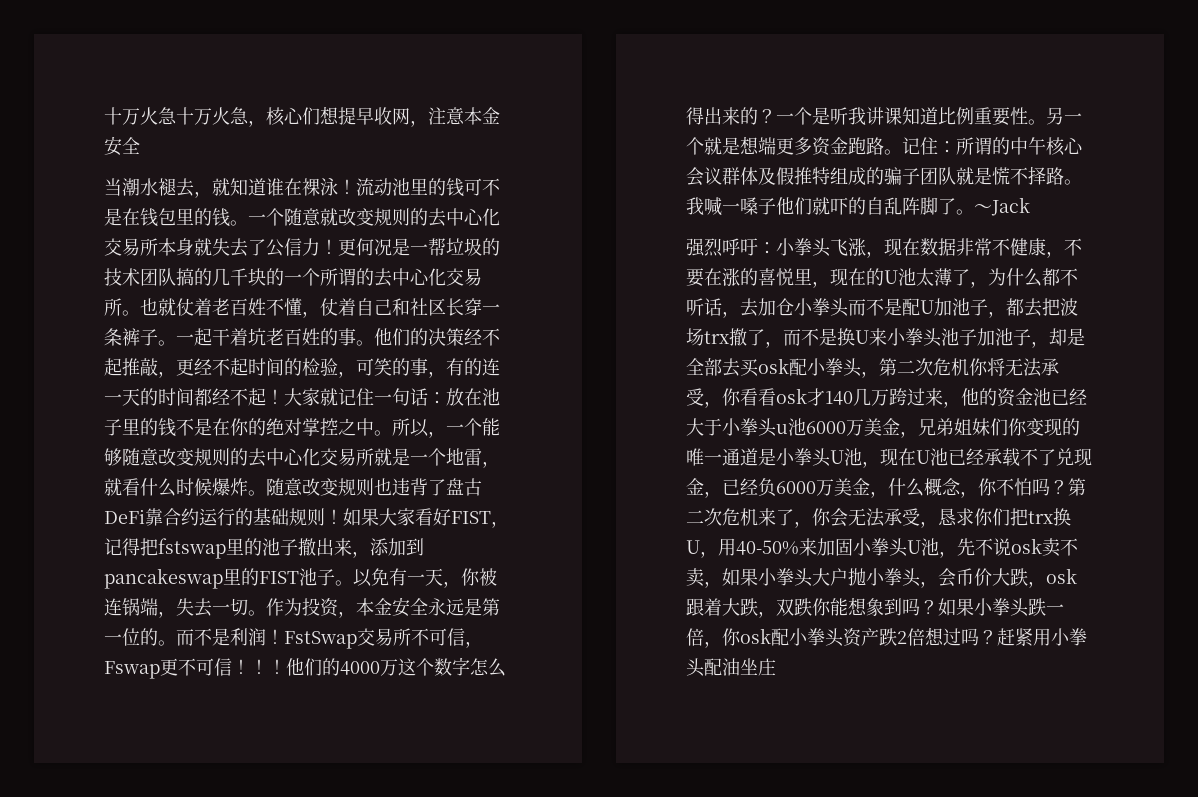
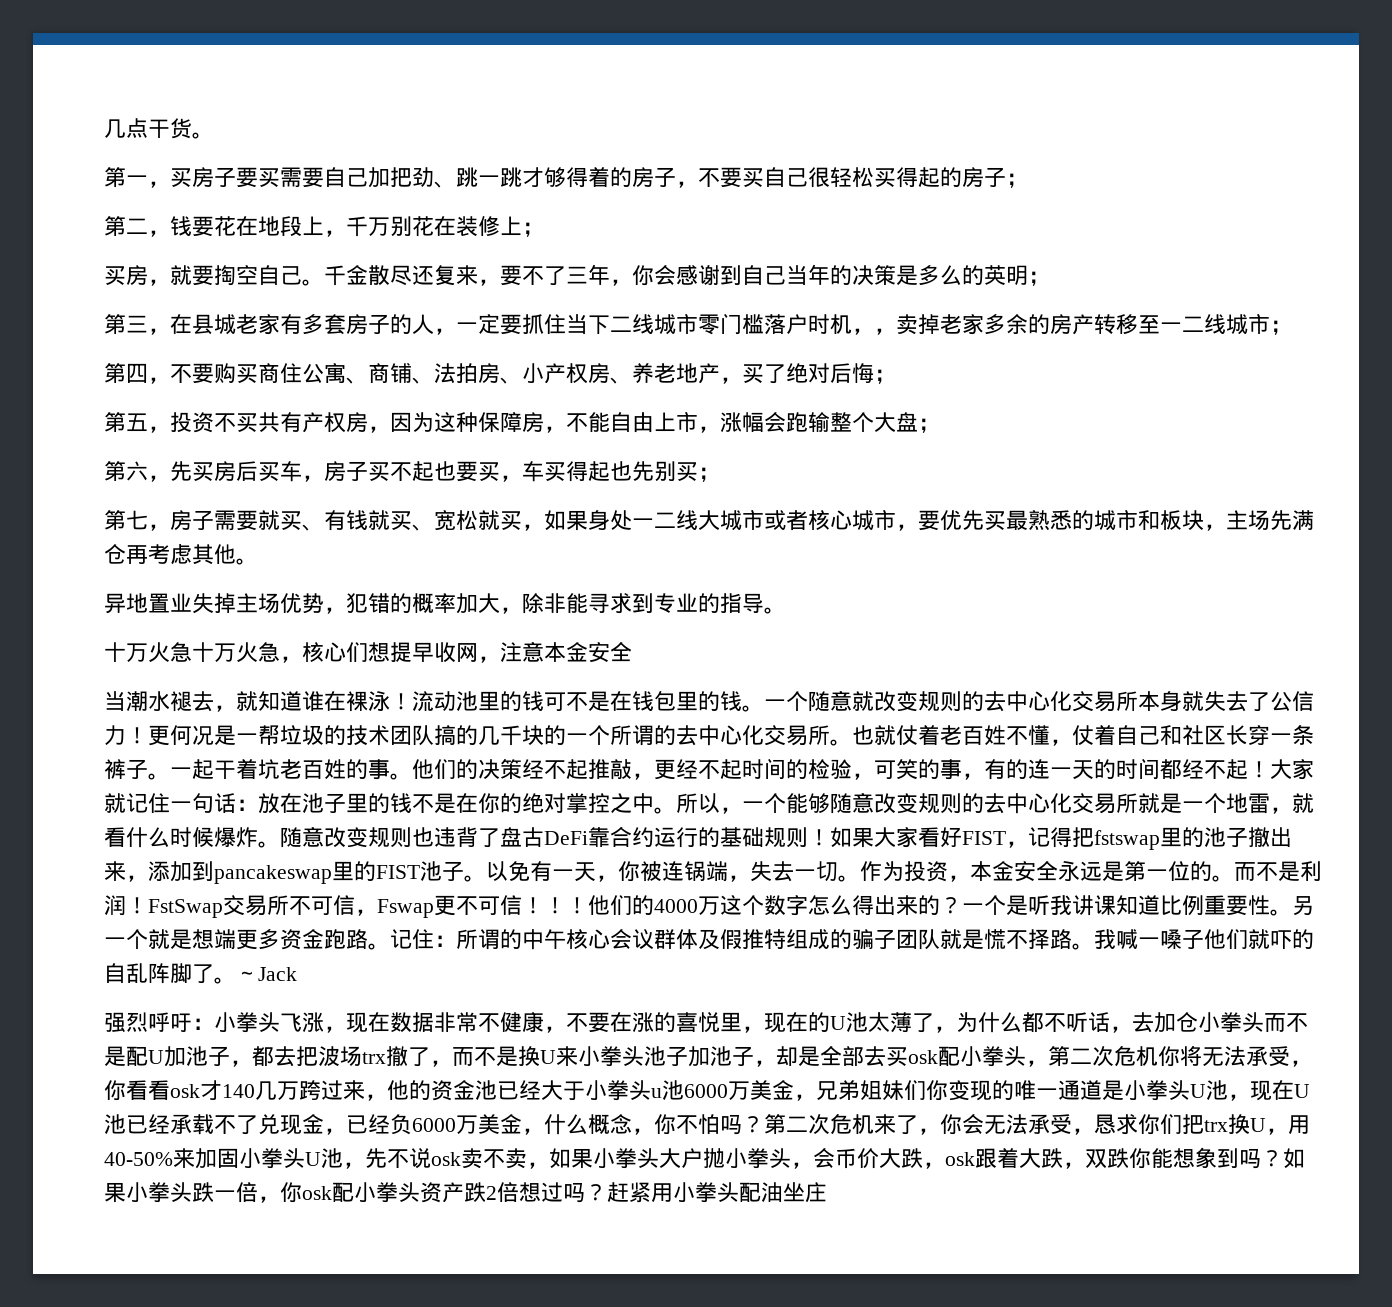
(104, 116) none -> [104,118,214,139] [104,167,1028,188] [104,216,544,237] [104,264,1050,286] [104,313,1292,335] [104,362,896,384] [104,412,940,433] [104,461,720,482] [104,510,1314,531] [104,544,258,565] [104,593,786,614] 几点干货。 // 第一，买房子要买需要自己加把劲、跳一跳才够得着的房子，不要买自己很轻松买得起的房子； // 第二，钱要花在地段上，千万别花在装修上； // 买房，就要掏空自己。千金散尽还复来，要不了三年，你会感谢到自己当年的决策是多么的英明； // 第三，在县城老家有多套房子的人，一定要抓住当下二线城市零门槛落户时机，，卖掉老家多余的房产转移至一二线城市； // 第四，不要购买商住公寓、商铺、法拍房、小产权房、养老地产，买了绝对后悔； // 第五，投资不买共有产权房，因为这种保障房，不能自由上市，涨幅会跑输整个大盘； // 第六，先买房后买车，房子买不起也要买，车买得起也先别买； // 第七，房子需要就买、有钱就买、宽松就买，如果身处一二线大城市或者核心城市，要优先买最熟悉的城市和板块，主场先满仓再考虑其他。 // 异地置业失掉主场优势，犯错的概率加大，除非能寻求到专业的指导。 //

